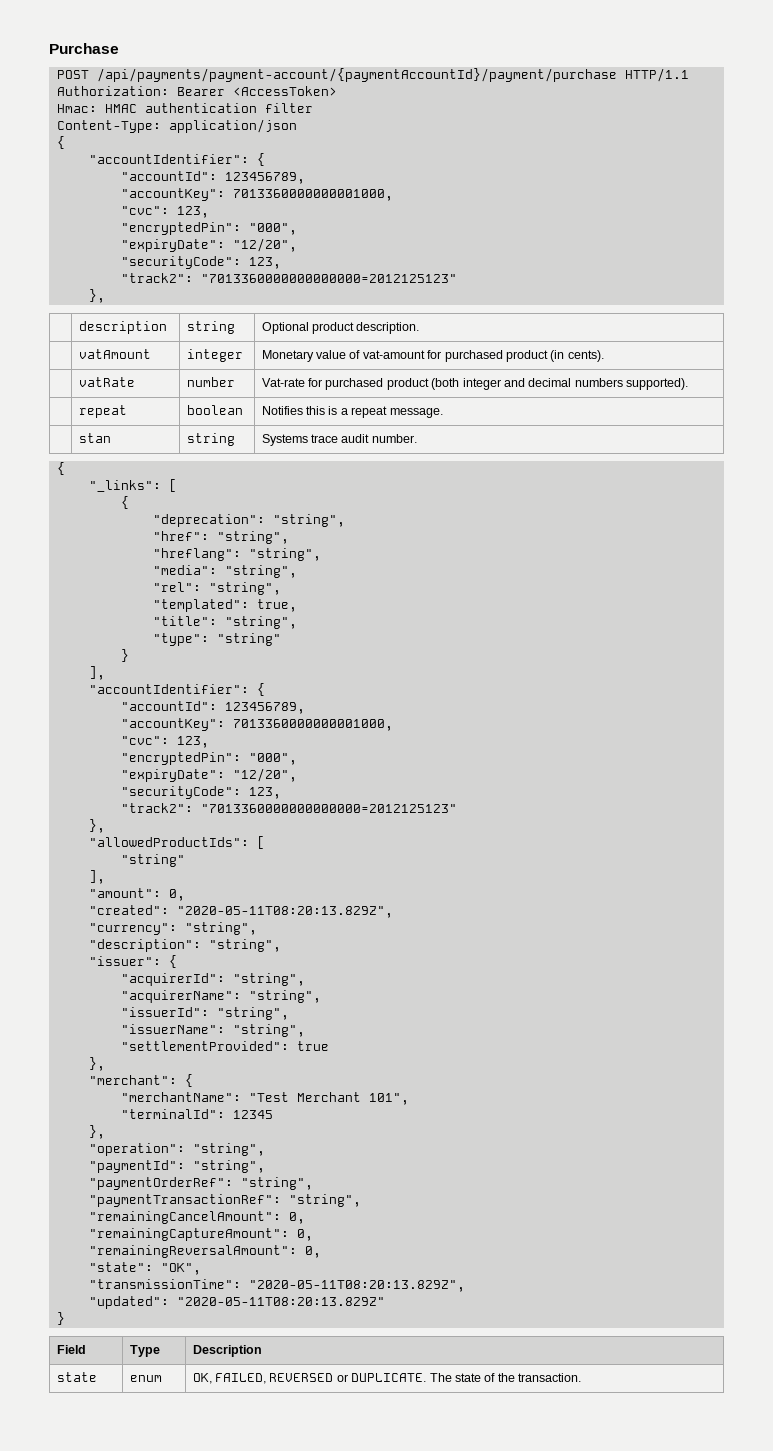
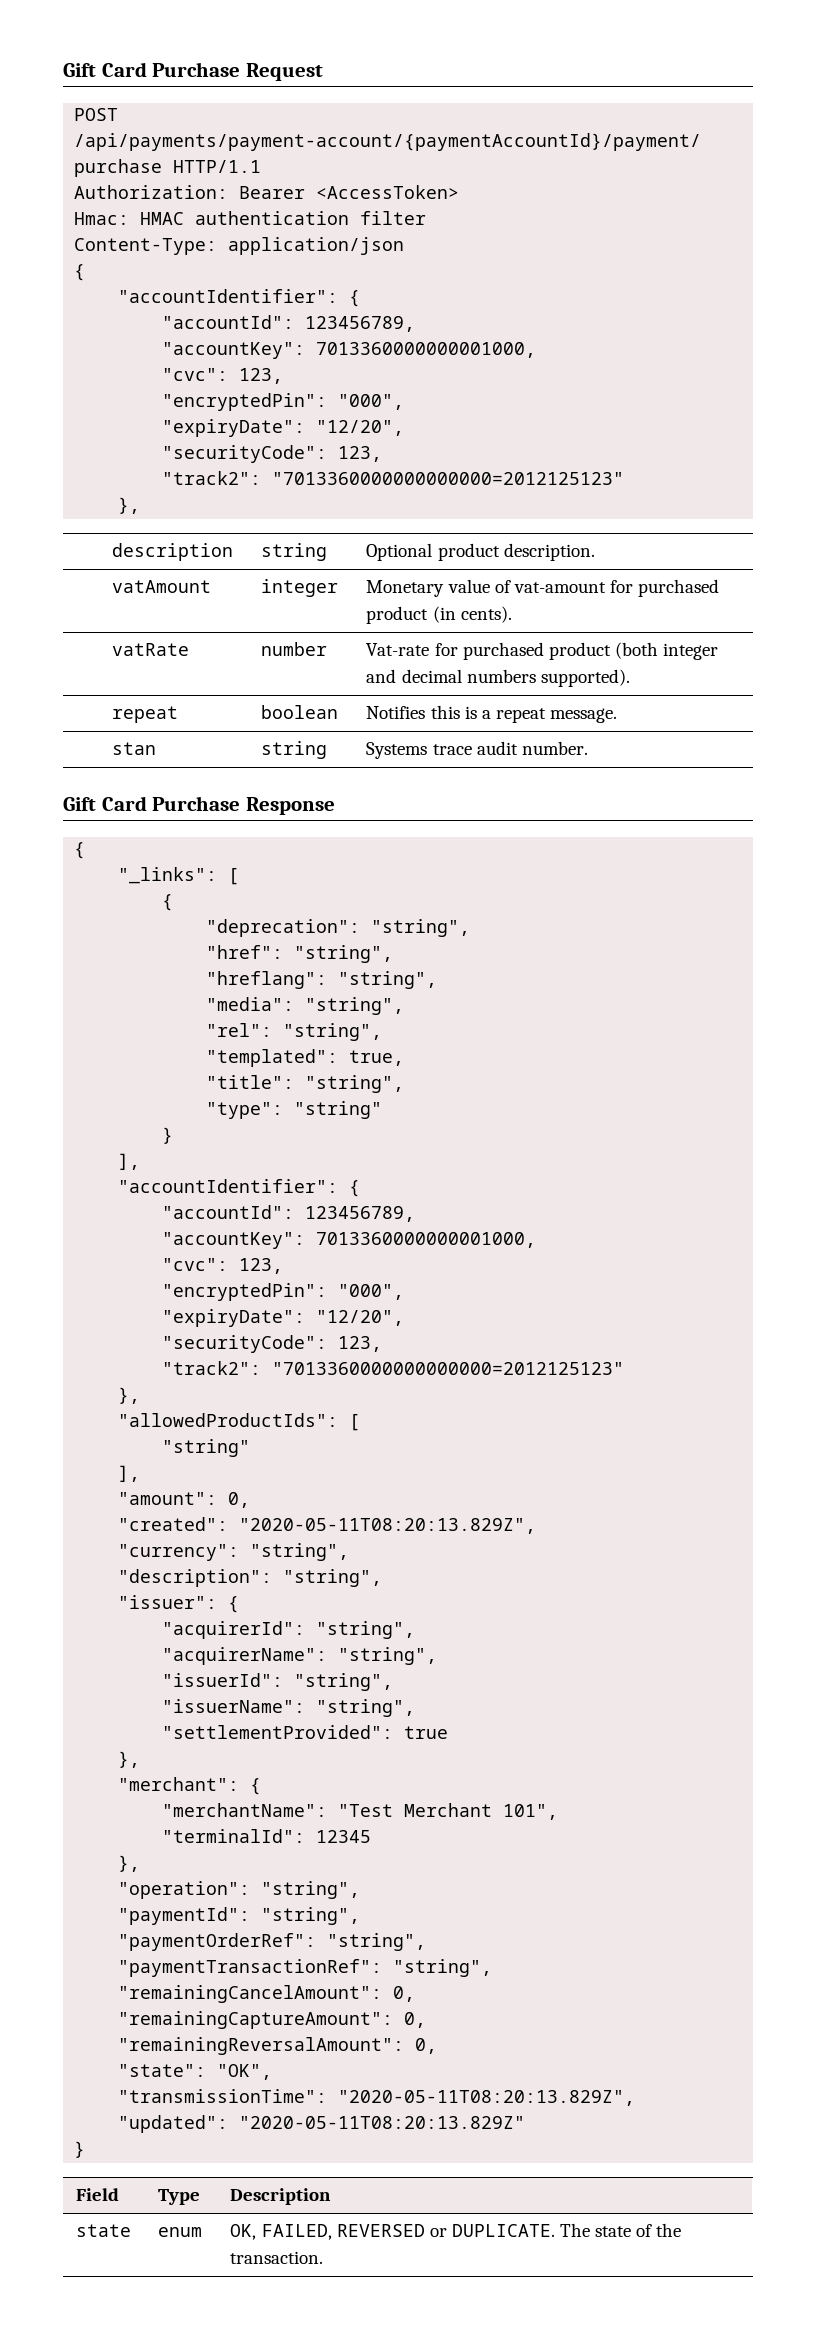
[49,43,119,54] Purchase -> [63,62,324,81] Gift Card Purchase Request
(417, 438) none -> [63,796,336,815] // Gift Card Purchase Response

